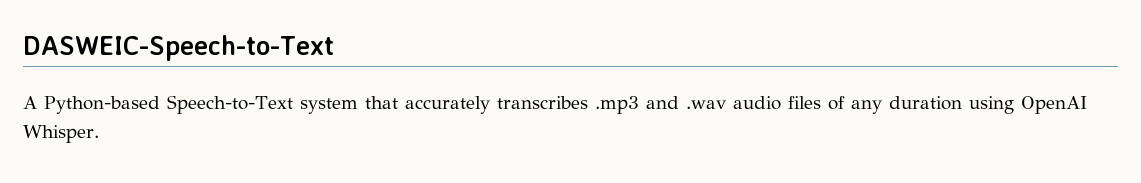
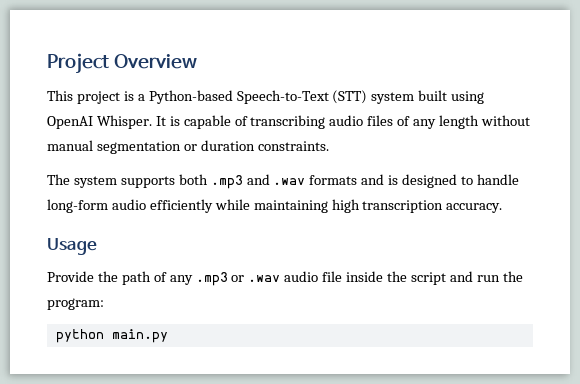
[23,35,334,61] [23,95,1087,114] [23,125,99,143] DASWEIC-Speech-to-Text // A Python-based Speech-to-Text system that accurately transcribes .mp3 and .wav audio files of any duration using OpenAI Whisper. -> [47,53,198,74] [47,90,485,104] [47,115,530,129] [47,140,329,154] [47,174,519,189] [47,199,503,213] [47,238,97,255] [47,271,523,286] [47,298,104,310] [55,329,168,343] Project Overview // This project is a Python-based Speech-to-Text (STT) system built using OpenAI Whisper. It is capable of transcribing audio files of any length without manual segmentation or duration constraints. // The system supports both .mp3 and .wav formats and is designed to handle long-form audio efficiently while maintaining high transcription accuracy. // Usage // Provide the path of any .mp3 or .wav audio file inside the script and run the program: // python main.py

